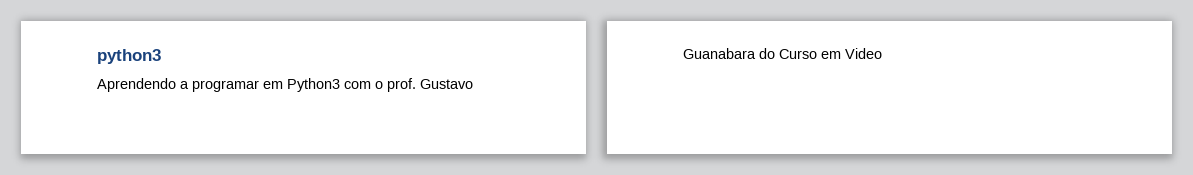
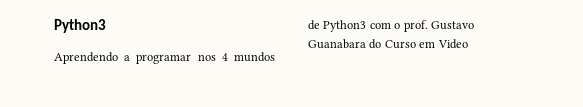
[97,49,161,64] python3 -> [54,19,106,33] Python3
[263,81,283,89] em -> [197,52,275,62] [308,20,320,30] nos 4 mundos de

